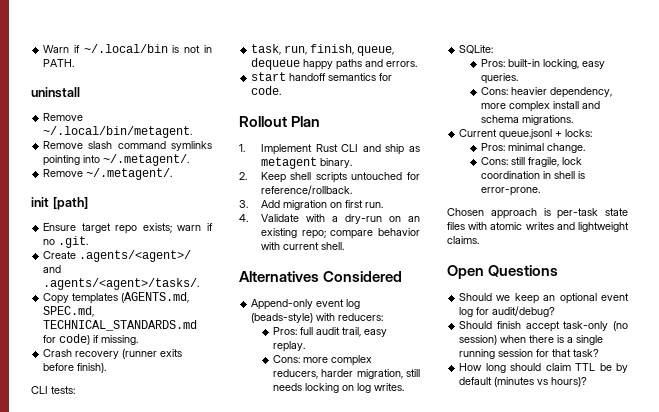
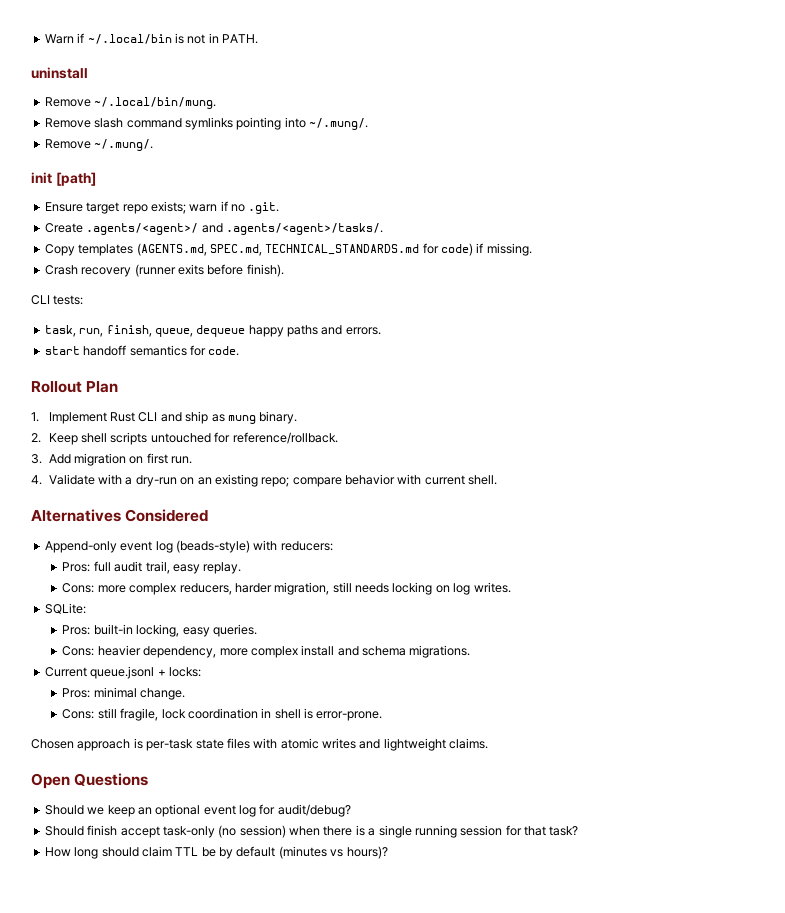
[43,126,193,138] ~/.local/bin/metagent. -> [94,97,217,109] ~/.local/bin/mung.
[103,154,190,166] [43,168,173,180] ~/.metagent/. // Remove ~/.metagent/. -> [309,118,368,130] [44,139,154,151] ~/.mung/. // Remove ~/.mung/.
[260,157,317,169] metagent -> [227,415,256,424] mung

